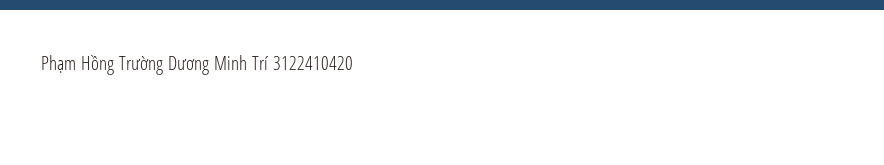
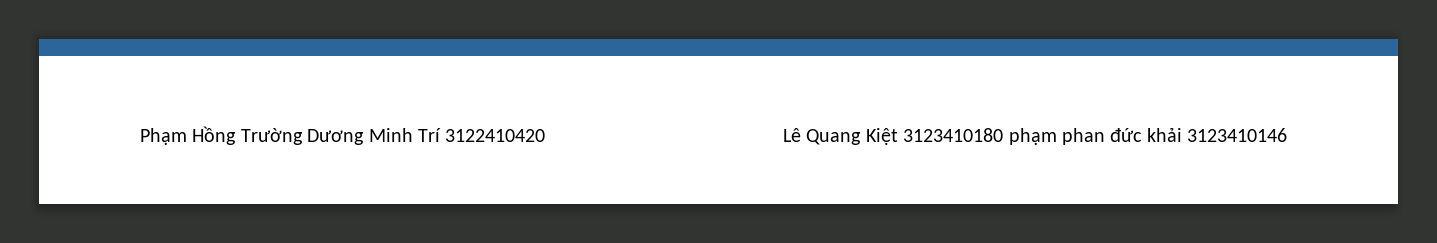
(353, 63) none -> [783,128,1288,145] // Lê Quang Kiệt 3123410180 phạm phan đức khải 3123410146

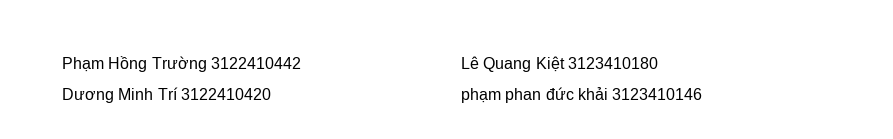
(303, 136) none -> [210,57,301,69] 3122410442 //
(1004, 135) none -> (658, 63) //

